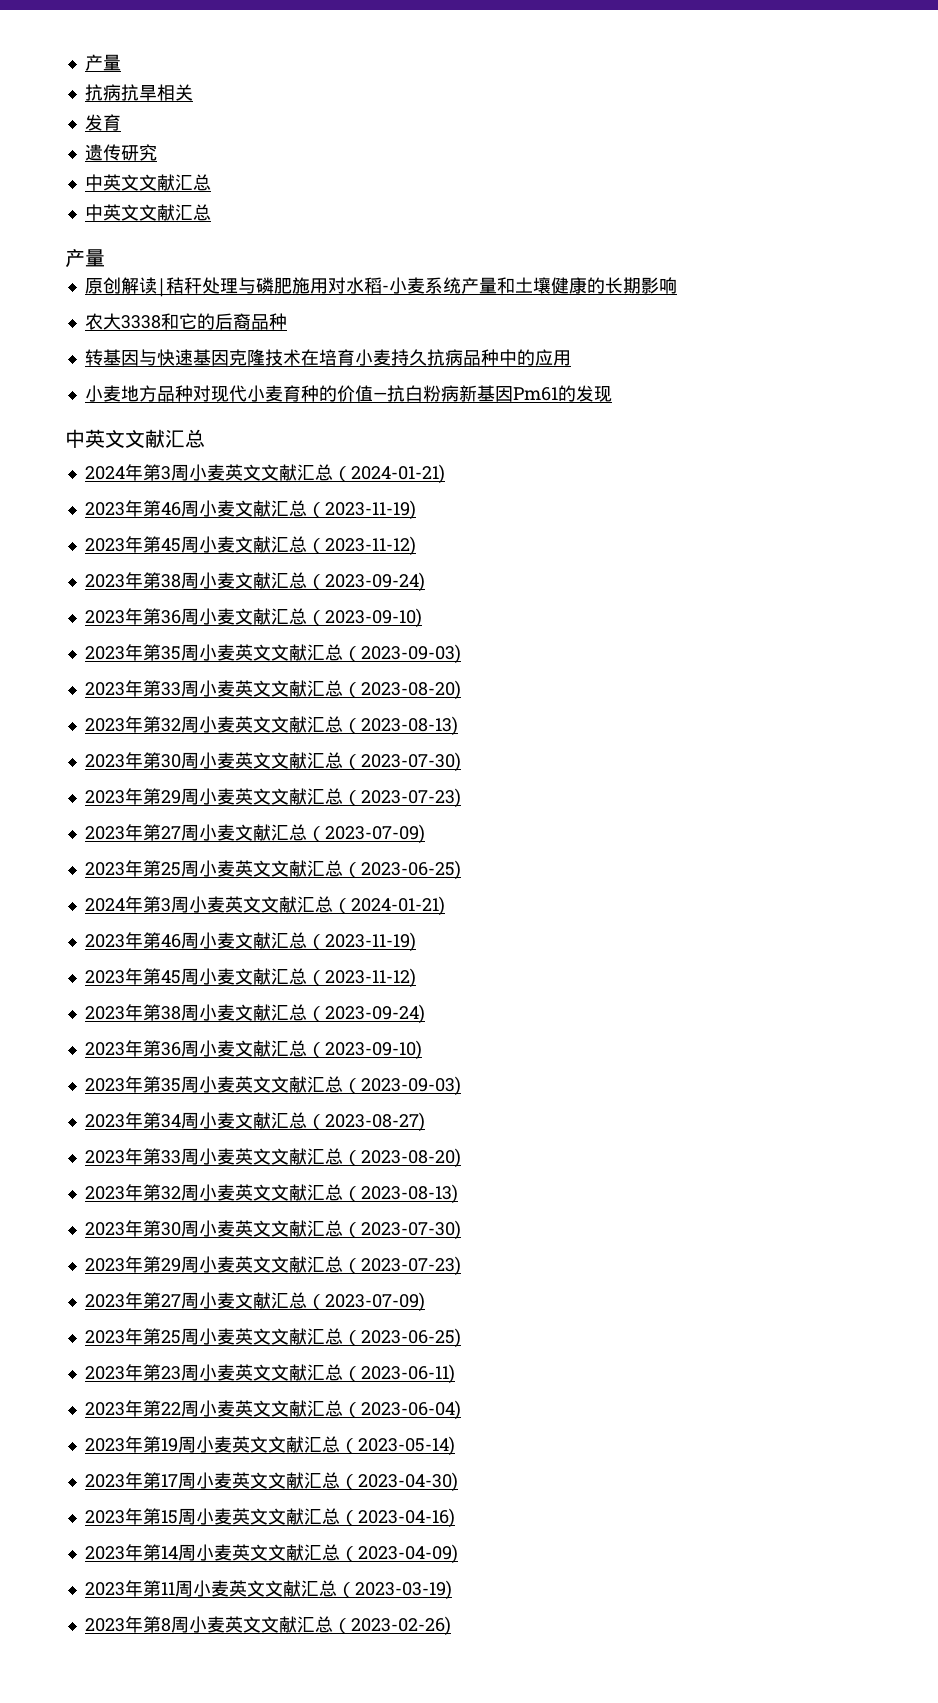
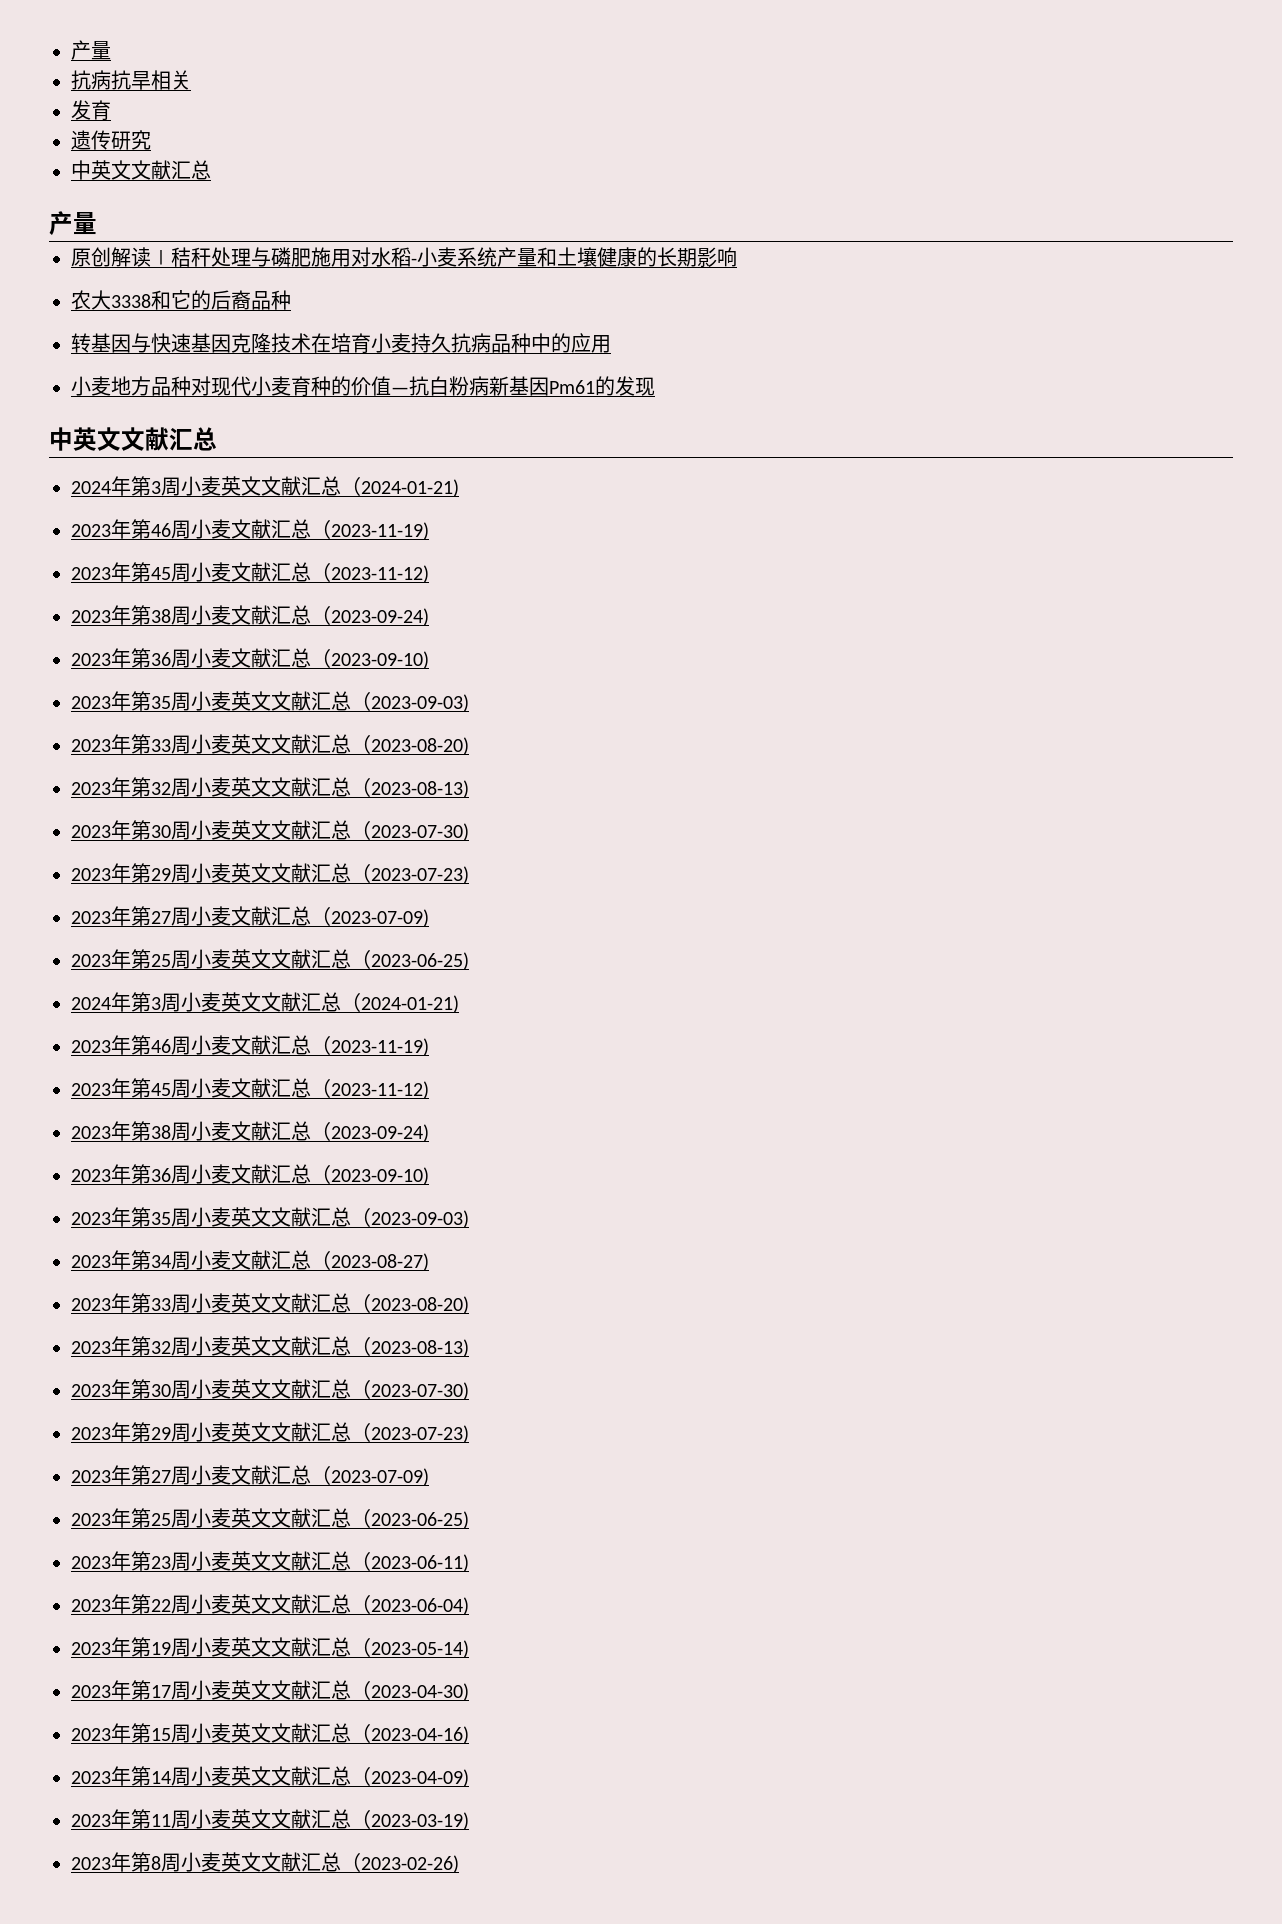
[84,204,211,221] // 中英文文献汇总 -> (211, 170) none

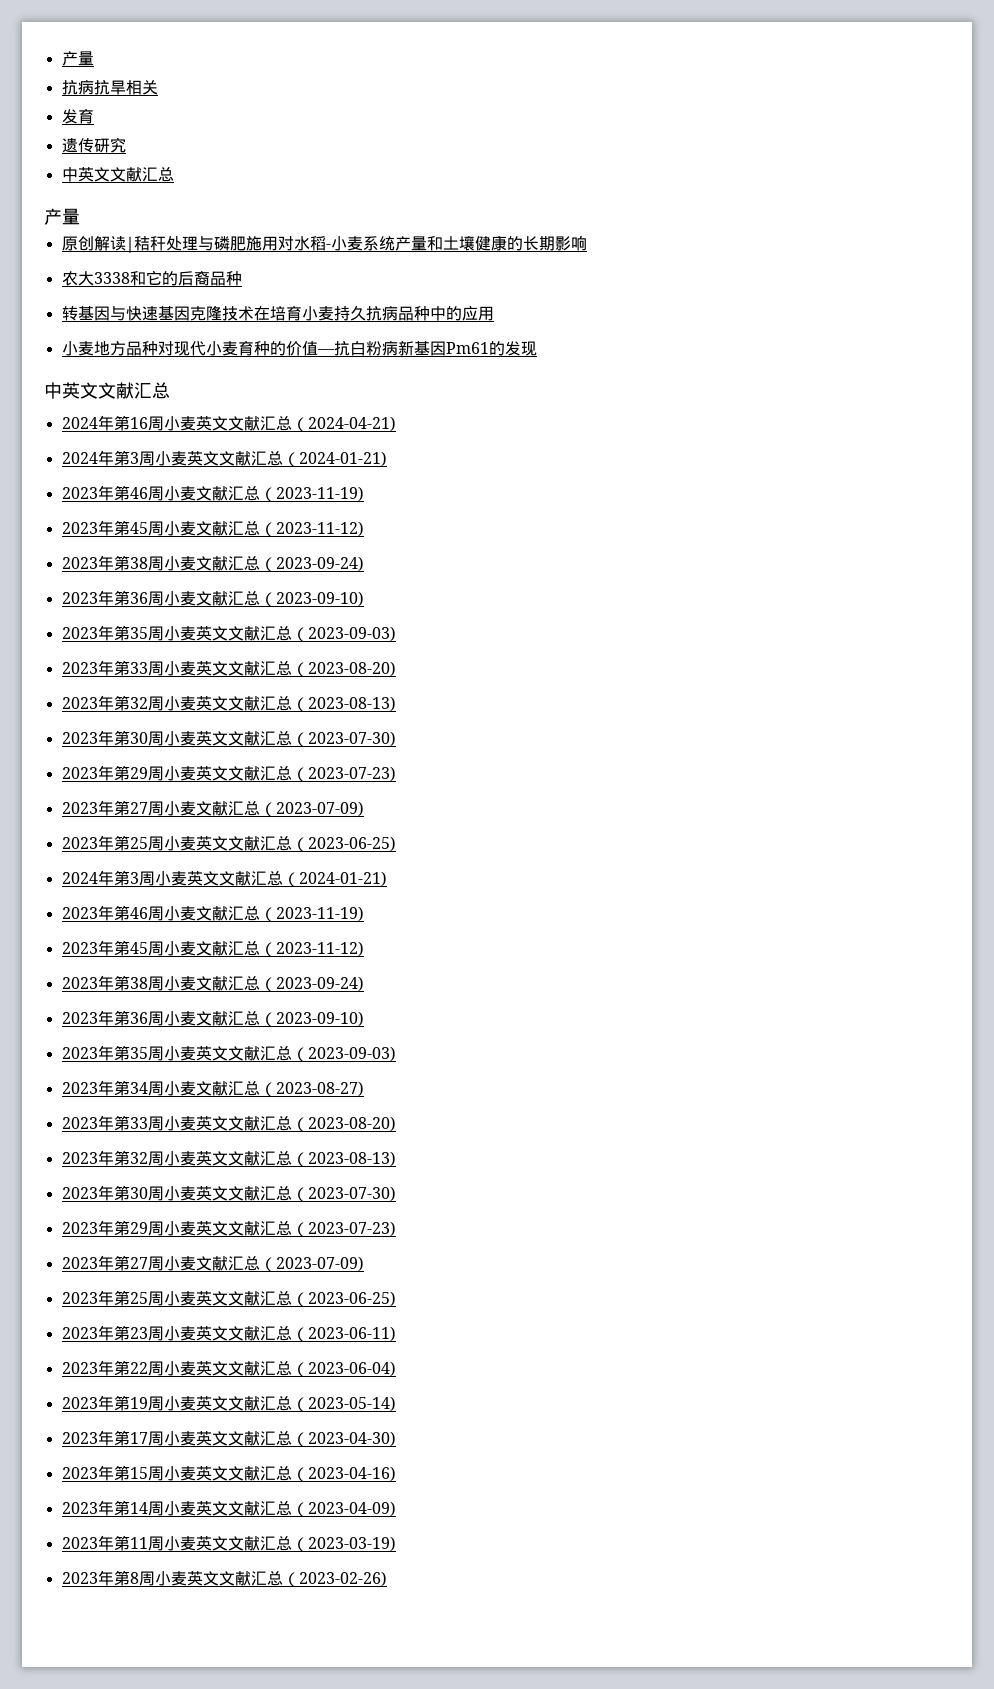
(217, 439) none -> [61,415,396,432] // 2024年第16周小麦英文文献汇总（2024-04-21)

